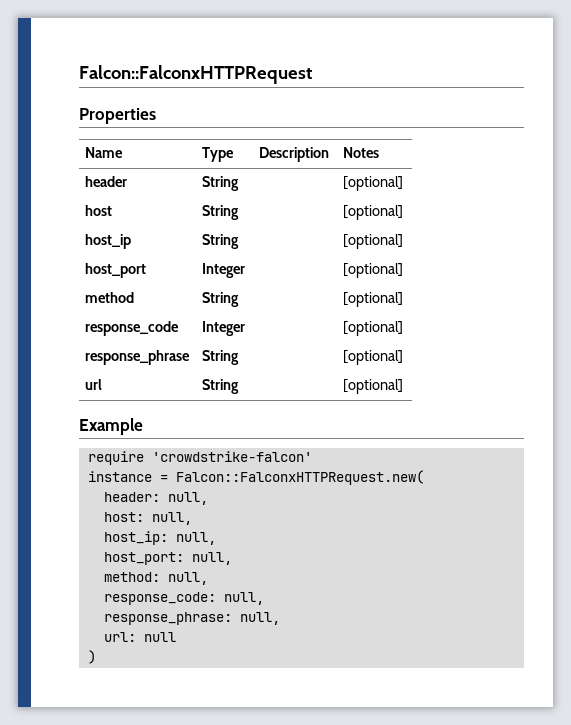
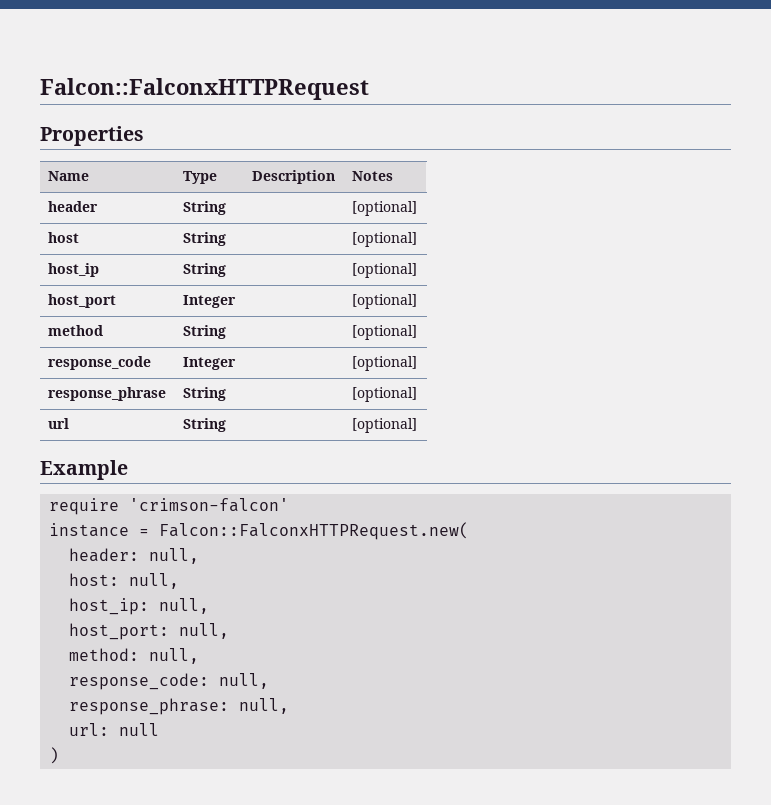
[151,451,312,462] 'crowdstrike-falcon' -> [129,498,290,512] 'crimson-falcon'

